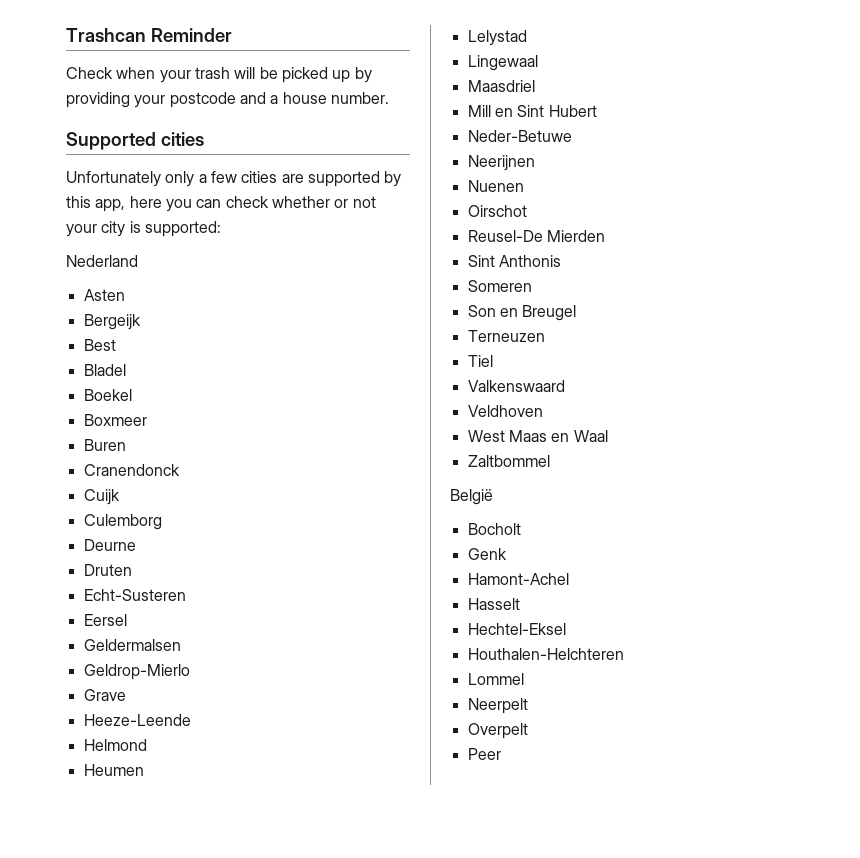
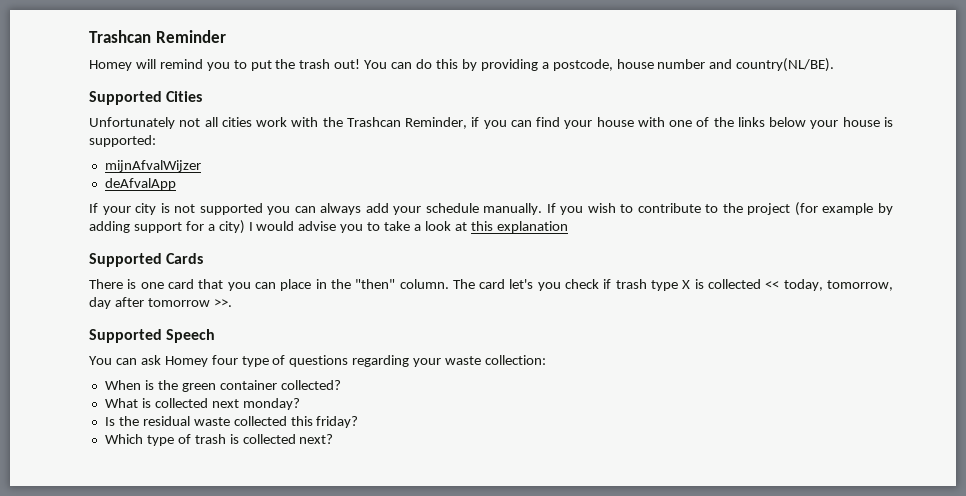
[66,67,372,83] [66,92,389,108] [66,132,204,150] Check when your trash will be picked up by providing your postcode and a house number. // Supported cities -> [89,58,835,72] [89,91,203,105] Homey will remind you to put the trash out! You can do this by providing a postcode, house number and country(NL/BE). // Supported Cities
[165,171,402,187] [66,196,376,212] [66,221,221,237] [66,255,138,267] [83,289,125,301] [83,314,141,330] [83,339,116,351] [83,364,126,376] [83,389,132,401] [83,414,147,426] [83,439,126,451] [83,464,180,476] [83,489,120,505] [83,514,162,530] [83,539,136,551] [83,564,132,576] [83,589,186,601] [83,614,127,626] [83,639,181,651] [83,664,190,680] [83,689,126,701] [83,714,191,726] [83,739,147,751] [83,764,144,776] [467,30,527,46] [467,55,538,71] [467,80,535,92] [467,105,597,117] [467,130,572,142] [467,155,535,171] [467,180,524,192] [467,205,527,217] [467,230,605,242] [467,255,561,267] [467,280,532,292] [467,305,577,321] [467,330,545,342] [467,355,493,367] [467,380,565,392] [467,405,543,417] [467,430,608,442] [467,455,550,467] [450,489,493,505] [467,523,521,535] [467,548,507,560] [467,573,569,585] [467,598,520,610] [467,623,566,635] [467,648,624,660] [467,673,524,685] [467,698,528,714] [467,723,528,739] [467,748,501,760] only a few cities are supported by this app, here you can check whether or not your city is supported: // Nederland // Asten // Bergeijk // Best // Bladel // Boekel // Boxmeer // Buren // Cranendonck // Cuijk // Culemborg // Deurne // Druten // Echt-Susteren // Eersel // Geldermalsen // Geldrop-Mierlo // Grave // Heeze-Leende // Helmond // Heumen // Lelystad // Lingewaal // Maasdriel // Mill en Sint Hubert // Neder-Betuwe // Neerijnen // Nuenen // Oirschot // Reusel-De Mierden // Sint Anthonis // Someren // Son en Breugel // Terneuzen // Tiel // Valkenswaard // Veldhoven // West Maas en Waal // Zaltbommel // België // Bocholt // Genk // Hamont-Achel // Hasselt // Hechtel-Eksel // Houthalen-Helchteren // Lommel // Neerpelt // Overpelt // Peer -> [179,117,893,129] [89,135,156,147] [104,160,201,172] [104,178,176,190] [89,202,893,216] [89,220,568,234] [89,253,204,267] [89,279,894,291] [89,297,232,309] [89,329,216,343] [89,355,547,367] [104,380,341,392] [104,398,300,410] [104,416,359,428] [104,434,334,446] not all cities work with the Trashcan Reminder, if you can find your house with one of the links below your house is supported: // mijnAfvalWijzer // deAfvalApp // If your city is not supported you can always add your schedule manually. If you wish to contribute to the project (for example by adding support for a city) I would advise you to take a look at this explanation // Supported Cards // There is one card that you can place in the "then" column. The card let's you check if trash type X is collected << today, tomorrow, day after tomorrow >>. // Supported Speech // You can ask Homey four type of questions regarding your waste collection: // When is the green container collected? // What is collected next monday? // Is the residual waste collected this friday? // Which type of trash is collected next?

